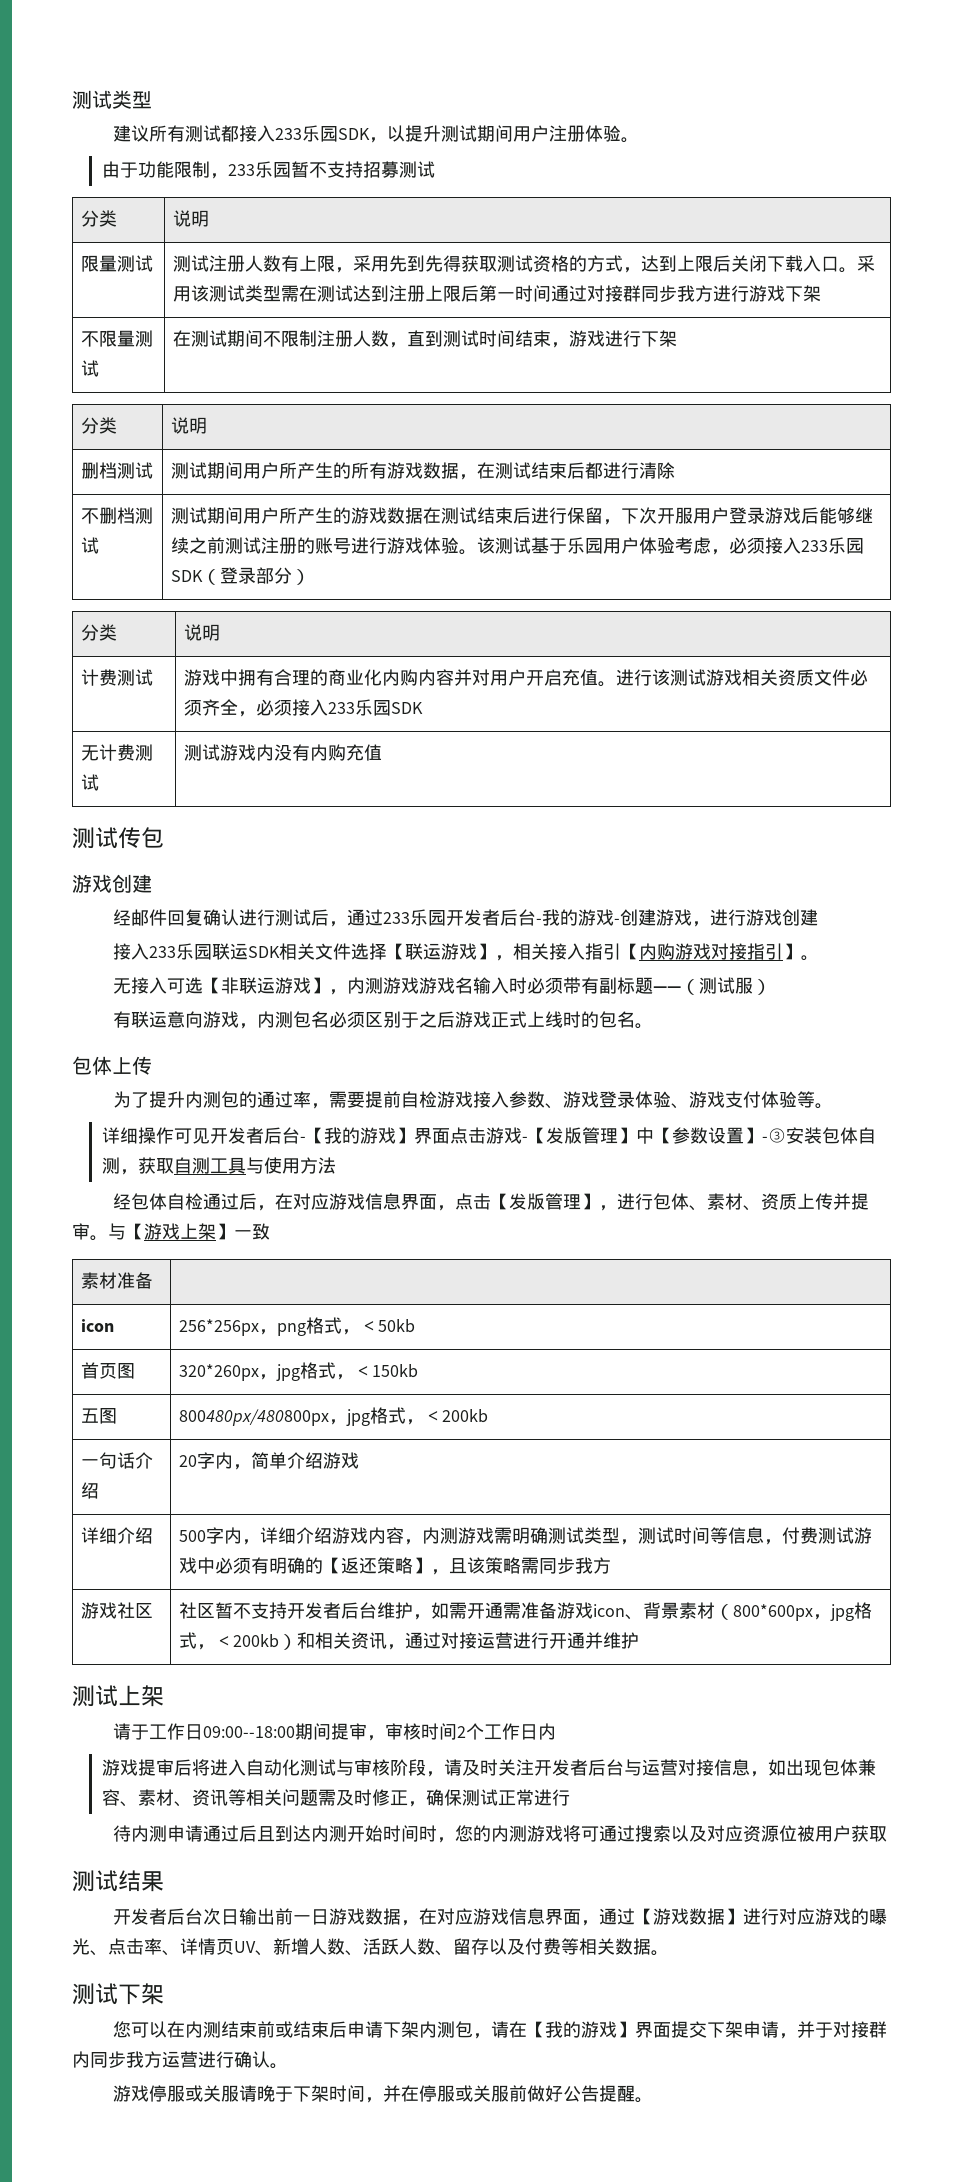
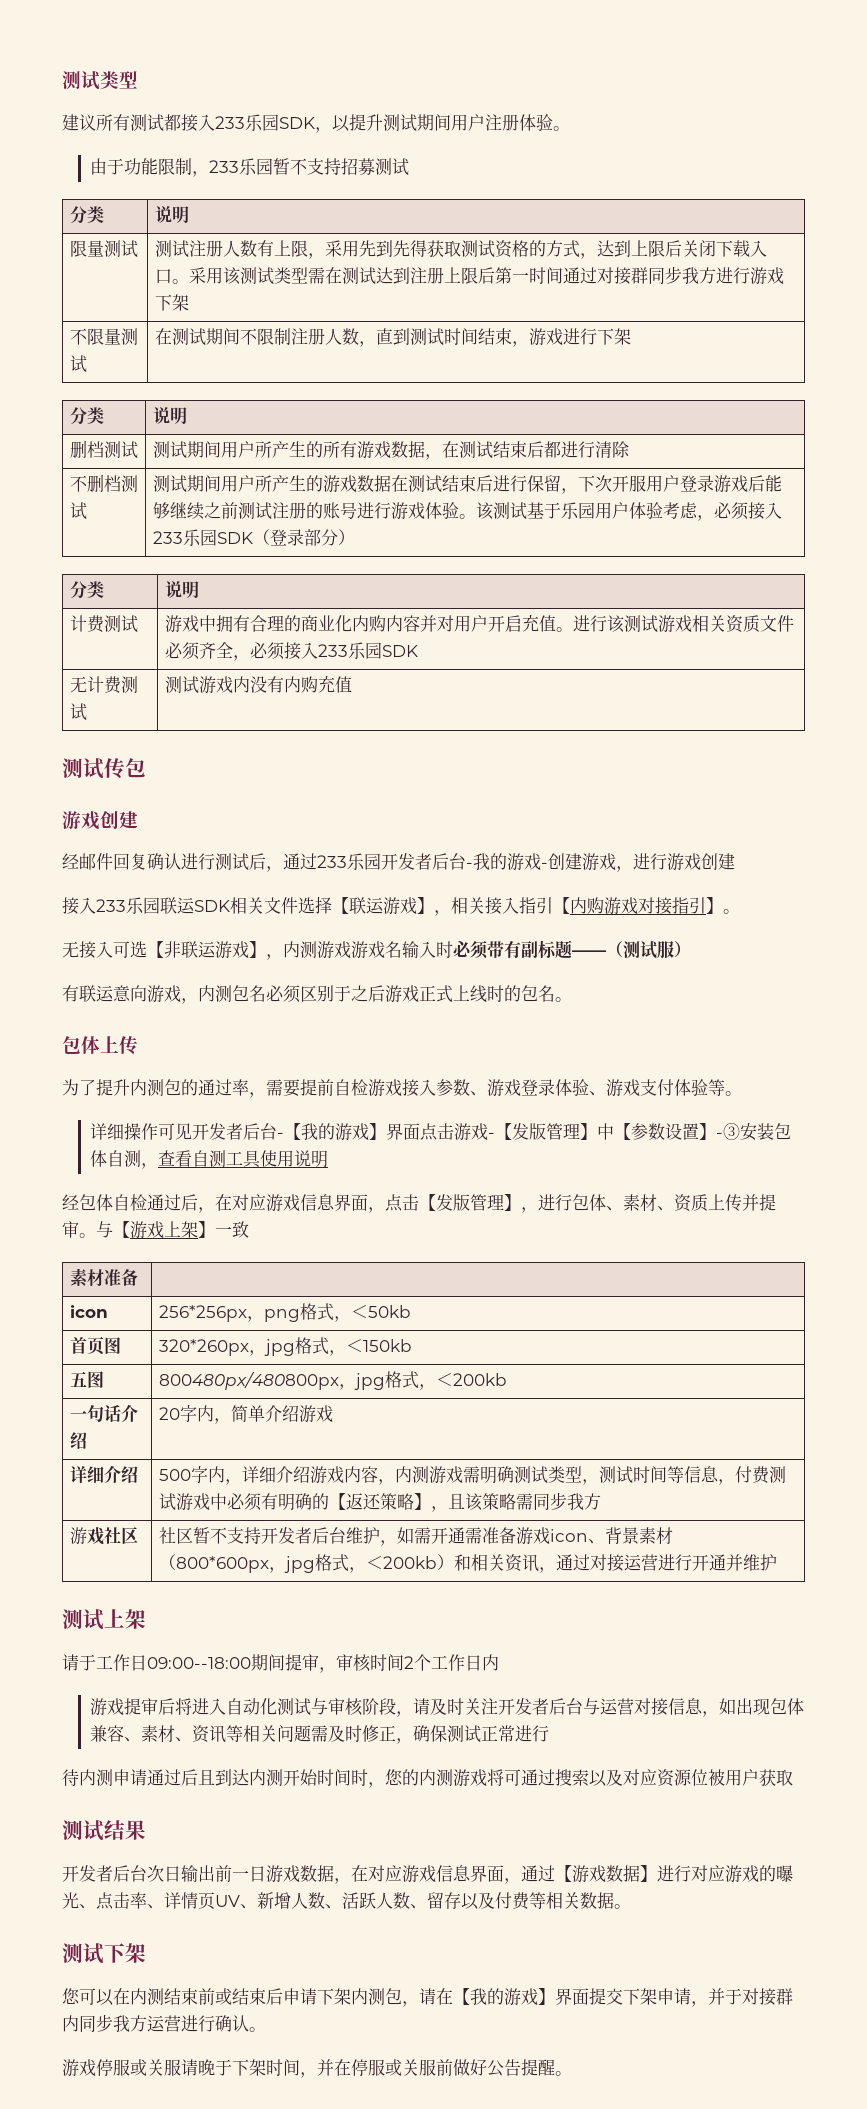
[137,1157,174,1174] 获取 -> [158,1150,193,1167] 查看
[245,1157,336,1174] 与使用方法 -> [260,1150,329,1168] 使用说明

